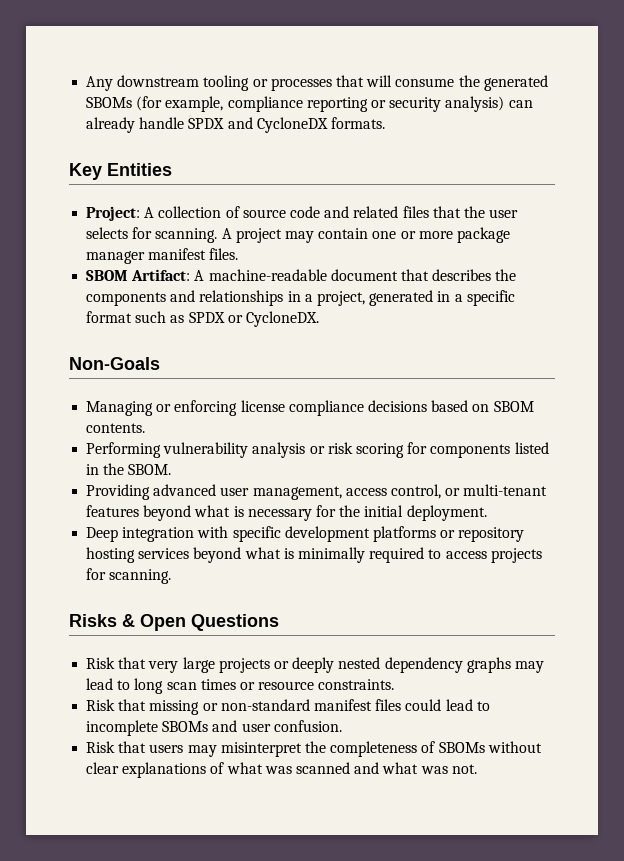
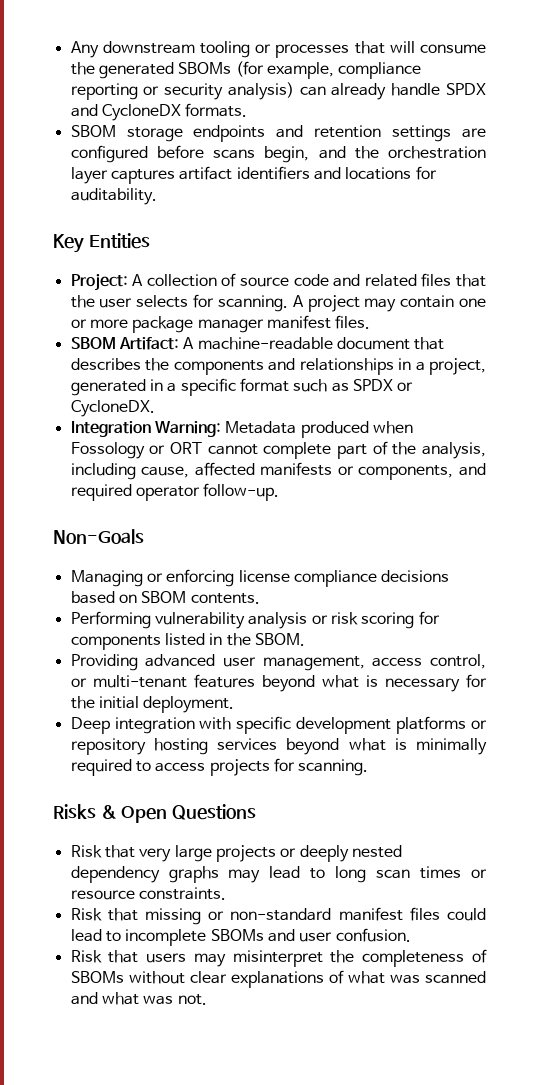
(385, 123) none -> [70,125,486,142] [70,145,486,163] [70,166,437,184] [70,188,157,205] // SBOM storage endpoints and retention settings are configured before scans begin, and the orchestration layer captures artifact identifiers and locations for auditability.
(319, 319) none -> [70,421,413,438] [70,441,487,459] [70,462,486,480] [70,483,280,501] // Integration Warning: Metadata produced when Fossology or ORT cannot complete part of the analysis, including cause, affected manifests or components, and required operator follow-up.

